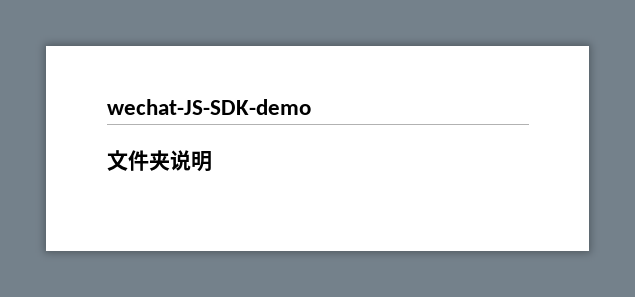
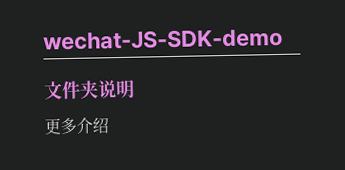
(212, 161) none -> [44,117,109,135] // 更多介绍

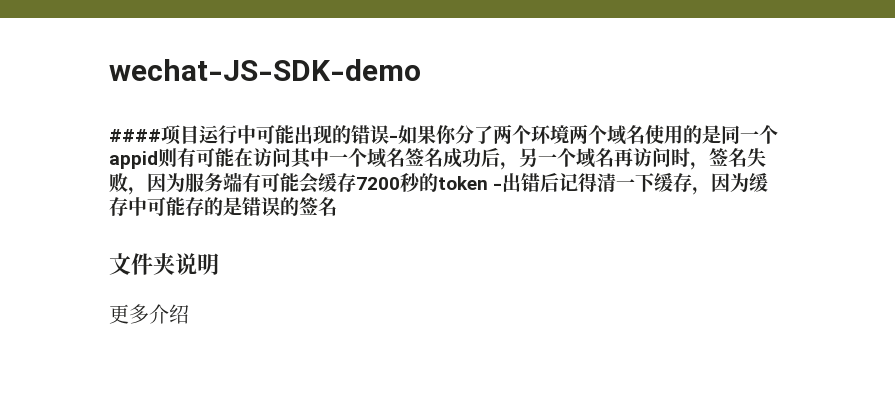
(283, 39) none -> [109,124,778,145] [109,148,766,170] [109,172,769,195] [109,197,337,216] // ####项目运行中可能出现的错误-如果你分了两个环境两个域名使用的是同一个appid则有可能在访问其中一个域名签名成功后，另一个域名再访问时，签名失败，因为服务端有可能会缓存7200秒的token -出错后记得清一下缓存，因为缓存中可能存的是错误的签名

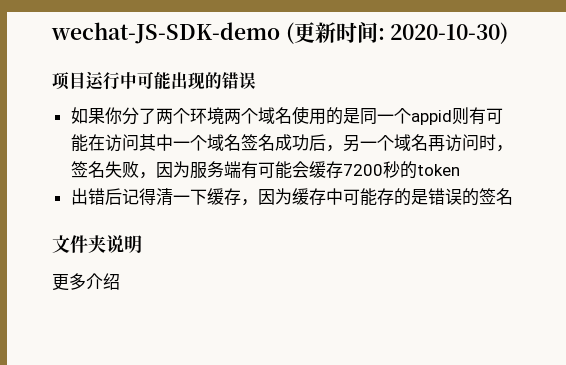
[109,129,161,142] // #### -> [285,22,509,44] (更新时间: 2020-10-30) //
[389,135,398,142] - -> (256, 80) //
[493,183,503,190] - -> (460, 170) //

